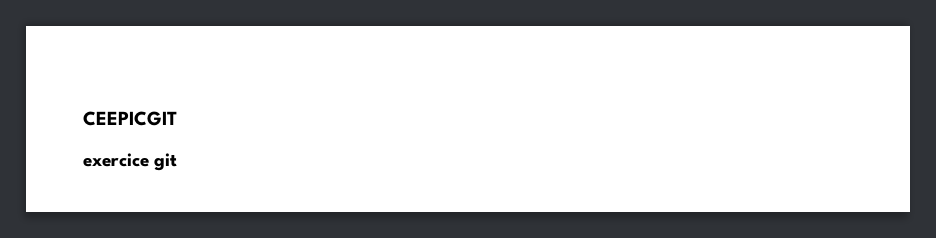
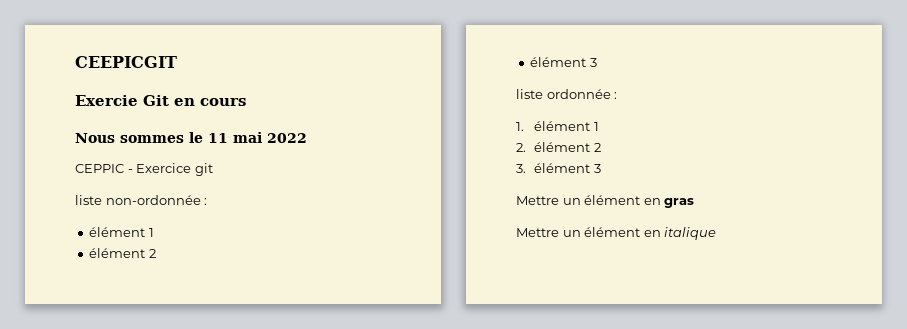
[83,153,178,171] exercice git -> [75,95,246,106] [75,132,307,143] [75,163,213,176] [75,195,208,205] [89,227,154,237] [89,248,156,258] [530,57,597,67] [516,89,618,99] [516,121,599,131] [516,142,601,152] [516,163,601,173] [516,195,695,208] [516,227,717,240] Exercie Git en cours // Nous sommes le 11 mai 2022 // CEPPIC - Exercice git // liste non-ordonnée : // élément 1 // élément 2 // élément 3 // liste ordonnée : // 1. élément 1 // 2. élément 2 // 3. élément 3 // Mettre un élément en gras // Mettre un élément en italique

